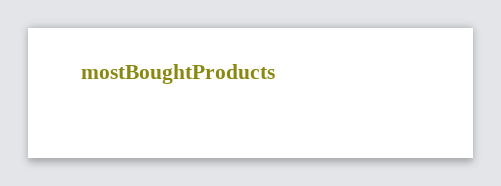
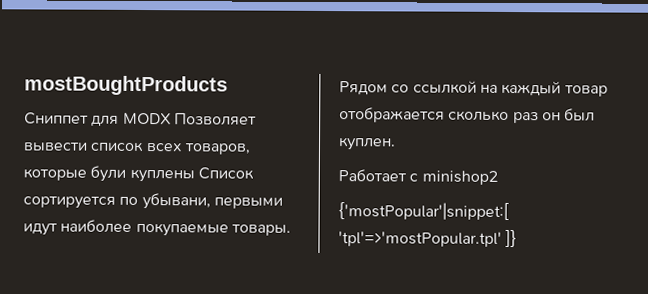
(275, 74) none -> [24,112,257,127] [23,141,251,155] [23,165,254,183] [23,193,283,210] [23,219,291,237] [339,80,608,97] [339,107,596,124] [338,137,396,151] [338,169,498,185] [338,202,509,220] [338,229,518,248] // Сниппет для MODX Позволяет вывести список всех товаров, которые були куплены Список сортируется по убывани, первыми идут наиболее покупаемые товары. Рядом со ссылкой на каждый товар отображается сколько раз он был куплен. // Работает с minishop2 // {'mostPopular'|snippet:[ 'tpl'=>'mostPopular.tpl' ]}

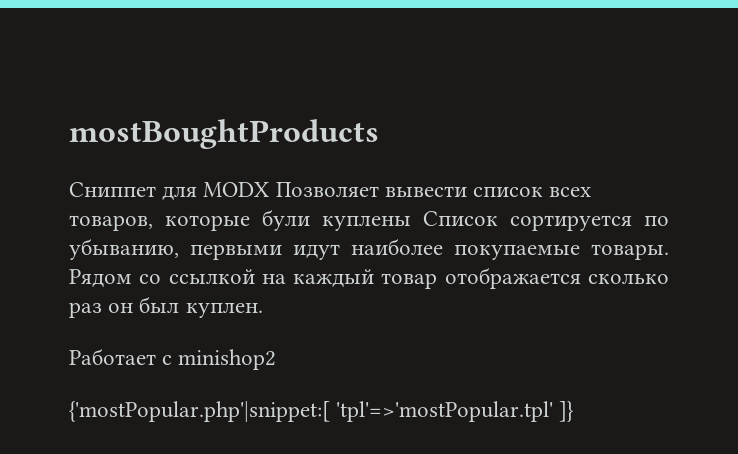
[141,193,211,210] убывани, -> [69,238,179,260] убыванию,
[338,202,509,220] {'mostPopular'|snippet:[ -> [69,401,330,422] {'mostPopular.php'|snippet:[

